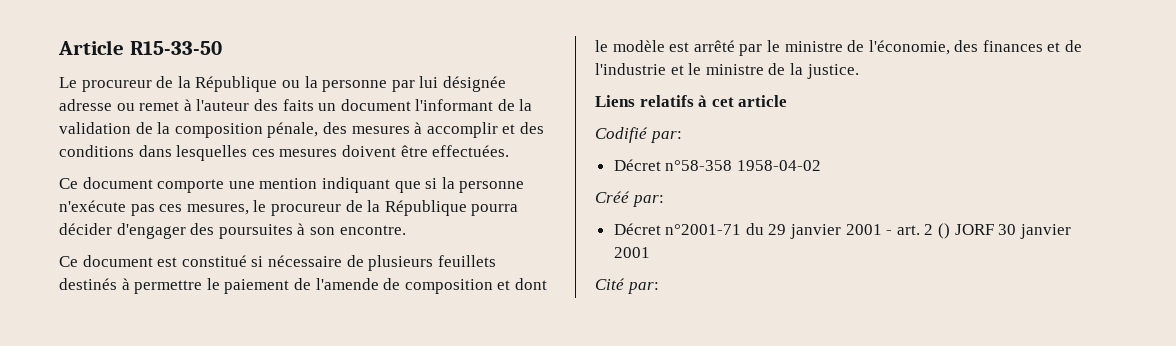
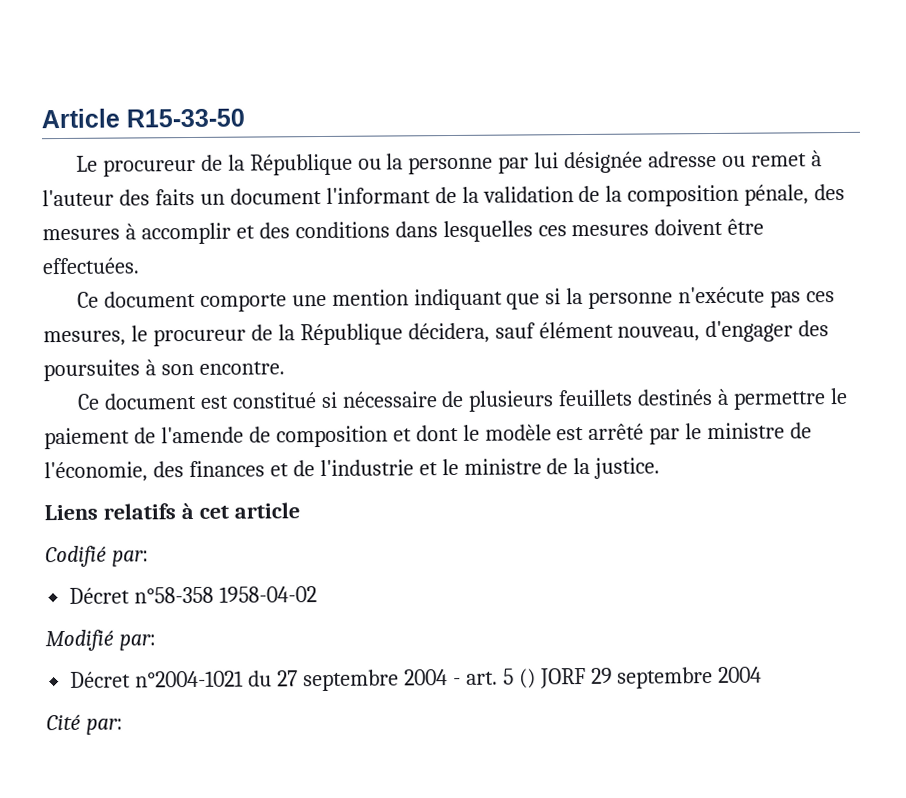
[471,204,519,216] [59,223,112,235] pourra décider -> [407,321,701,344] décidera, sauf élément nouveau,
[595,191,664,207] [613,223,882,239] Créé par: // Décret n°2001-71 du 29 janvier 2001 -> [45,629,156,652] [70,669,448,692] Modifié par: // Décret n°2004-1021 du 27 septembre 2004
[924,224,934,235] 2 -> [502,668,514,685] 5
[998,224,1071,239] [613,247,650,258] 30 janvier 2001 -> [590,666,763,689] 29 septembre 2004

